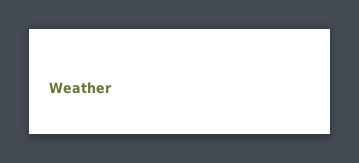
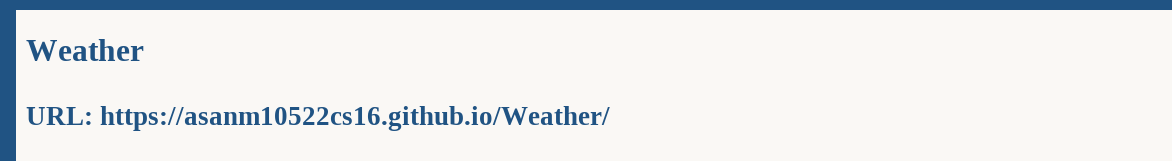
(112, 88) none -> [26,106,611,131] // URL: https://asanm10522cs16.github.io/Weather/

